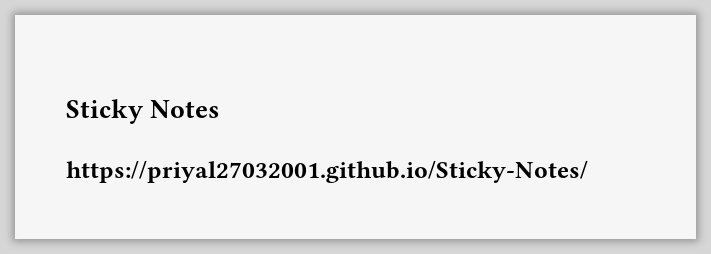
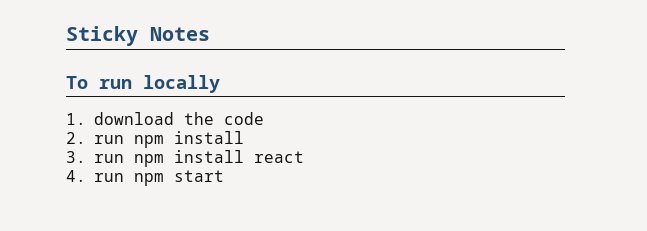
[66,160,588,183] https://priyal27032001.github.io/Sticky-Notes/ -> [66,75,220,93] [66,112,264,125] [66,131,244,148] [66,150,304,167] [66,170,224,186] To run locally // 1. download the code // 2. run npm install // 3. run npm install react // 4. run npm start

